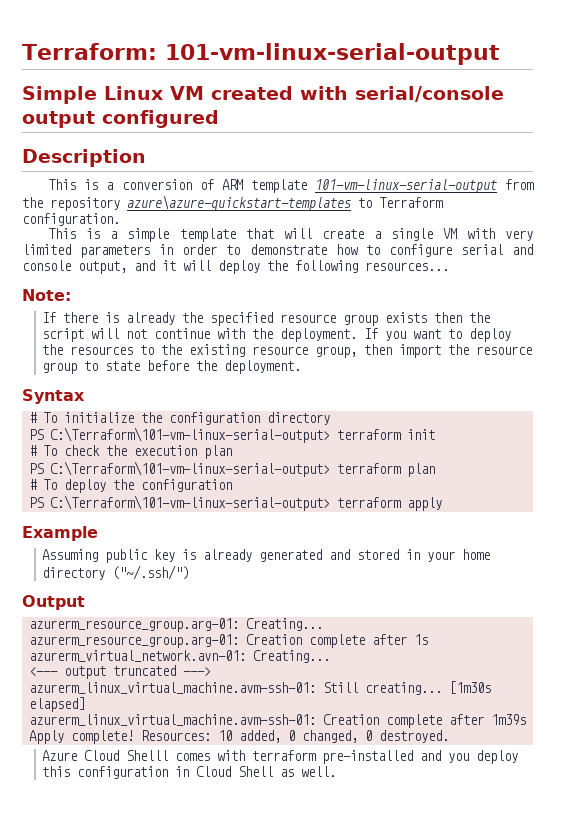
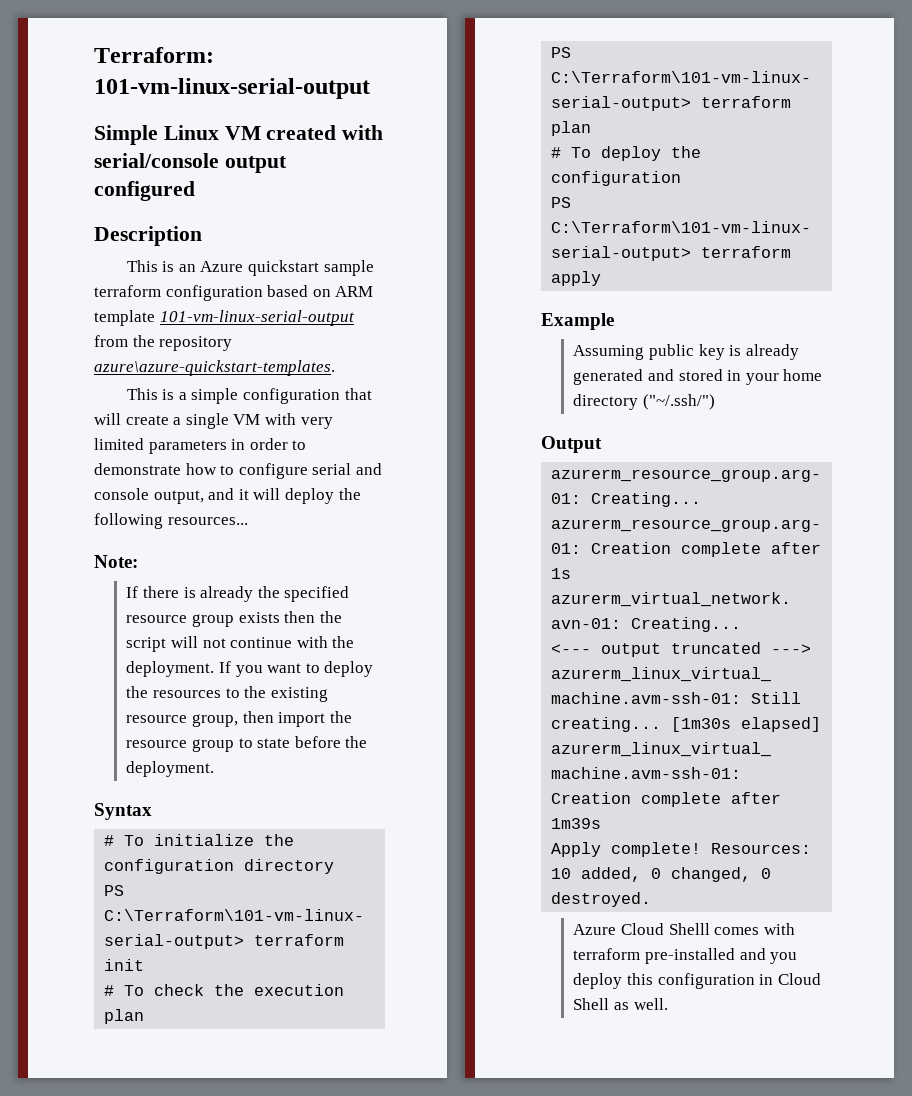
[106,179,214,190] a conversion of -> [178,260,374,276] [94,285,331,301] an Azure quickstart sample terraform configuration based on
[127,195,443,211] [22,213,120,226] azure\azure-quickstart-templates to Terraform configuration. -> [94,360,335,376] azure\azure-quickstart-templates.
[179,228,236,242] template -> [242,388,340,404] configuration

